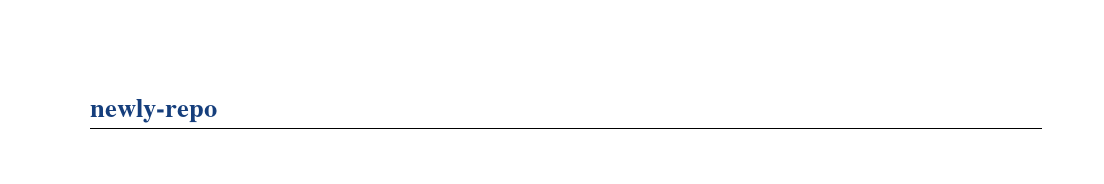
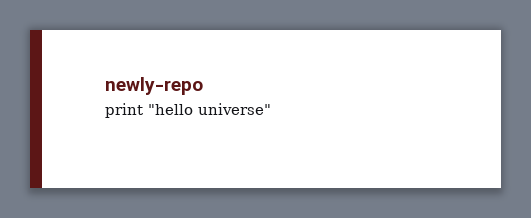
(217, 111) none -> [105,103,271,118] // print "hello universe"

